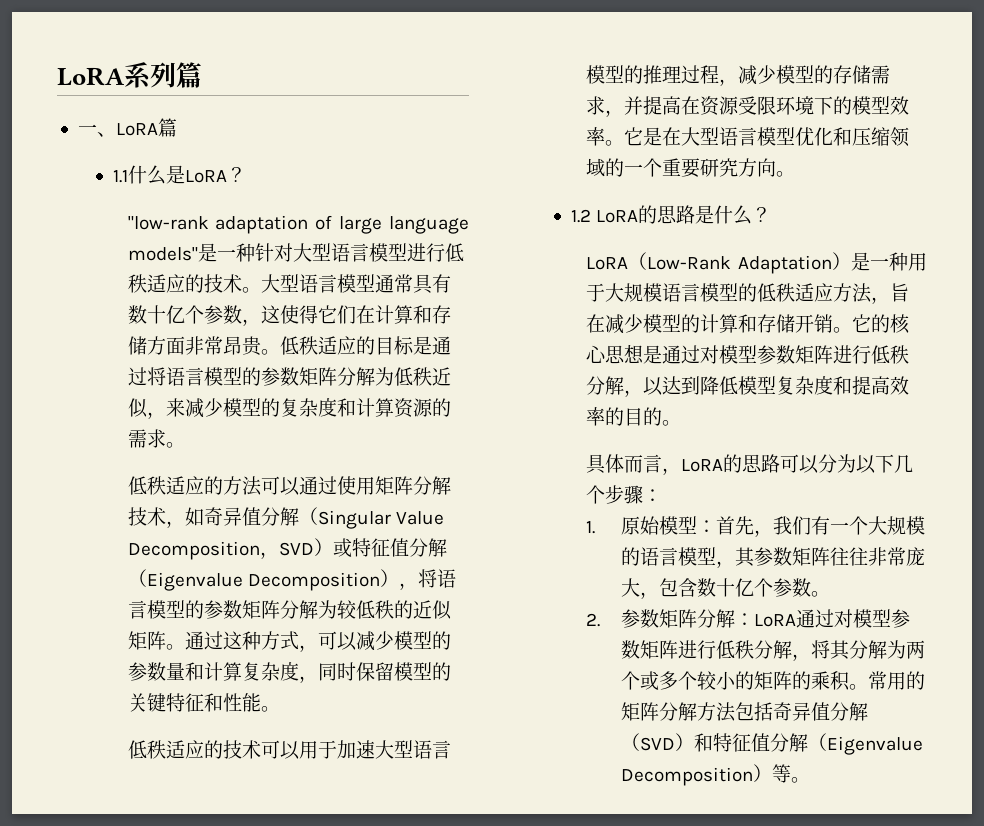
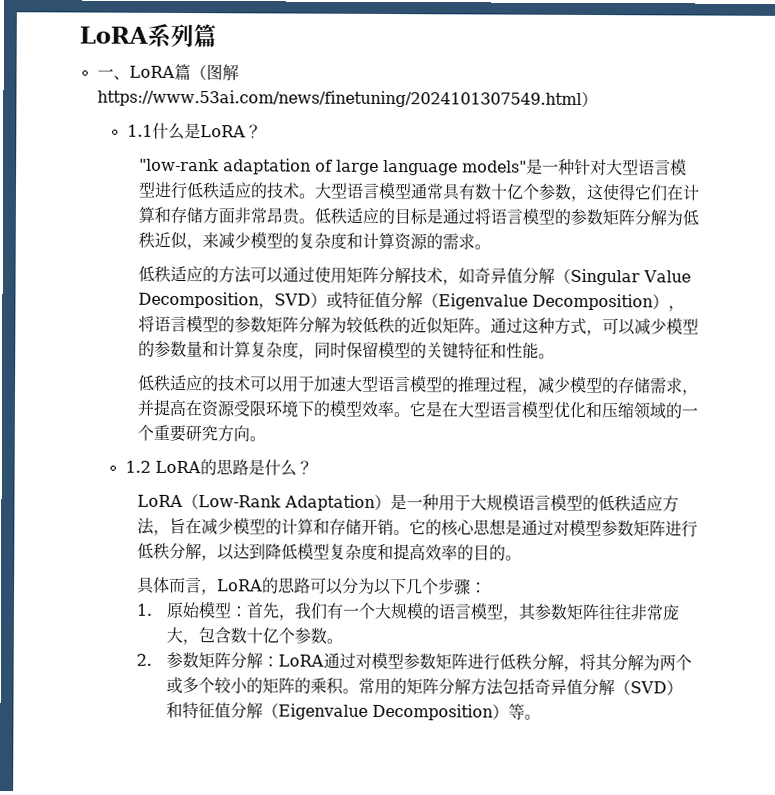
(177, 127) none -> [189,64,239,81] [96,89,598,108] （图解https://www.53ai.com/news/finetuning/2024101307549.html）

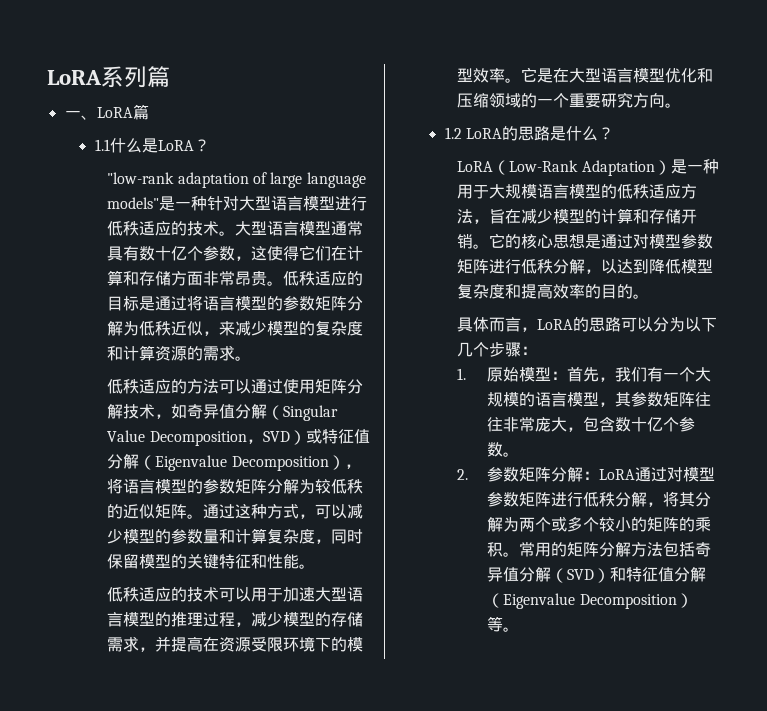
[189,64,239,81] [96,89,598,108] （图解https://www.53ai.com/news/finetuning/2024101307549.html） -> (149, 112) none

